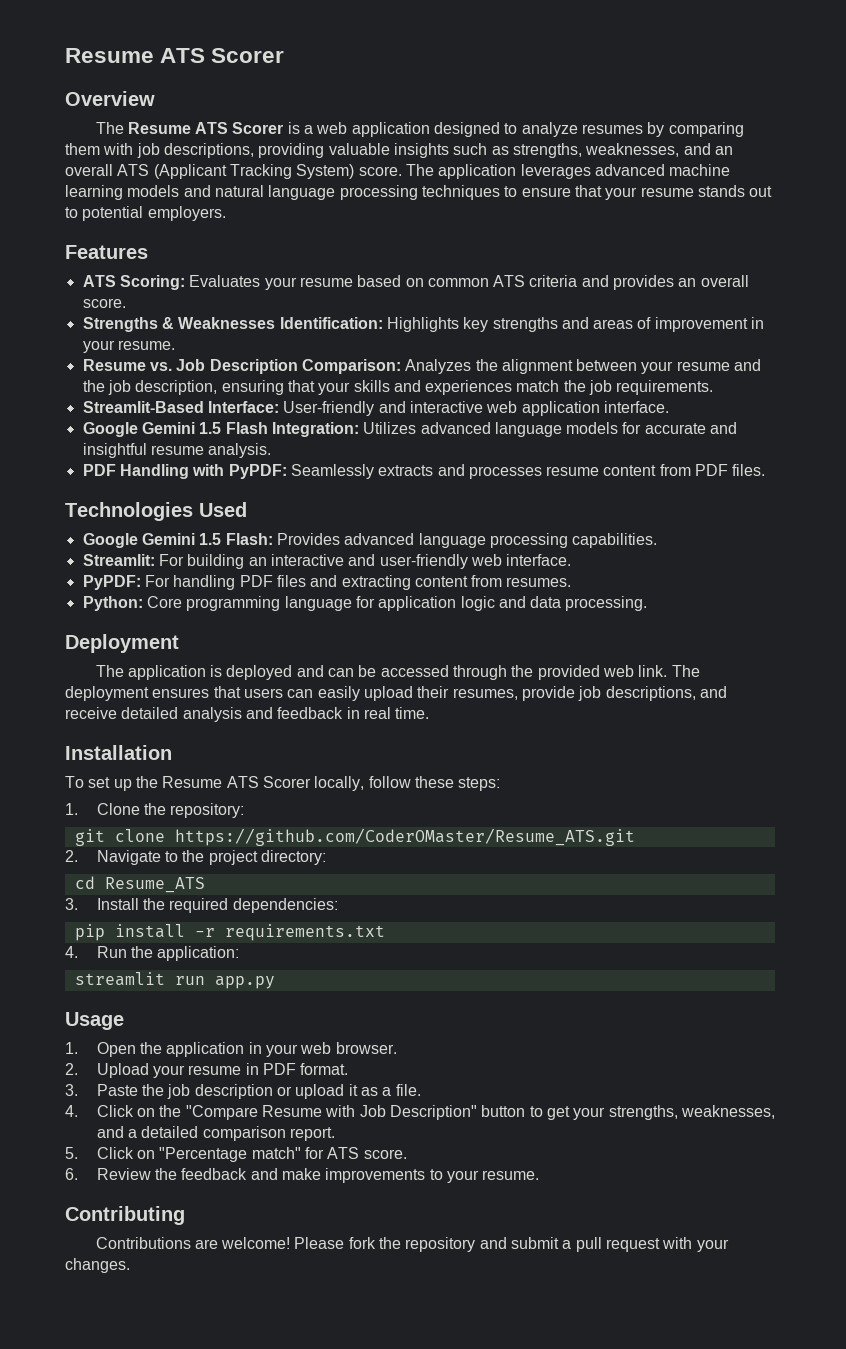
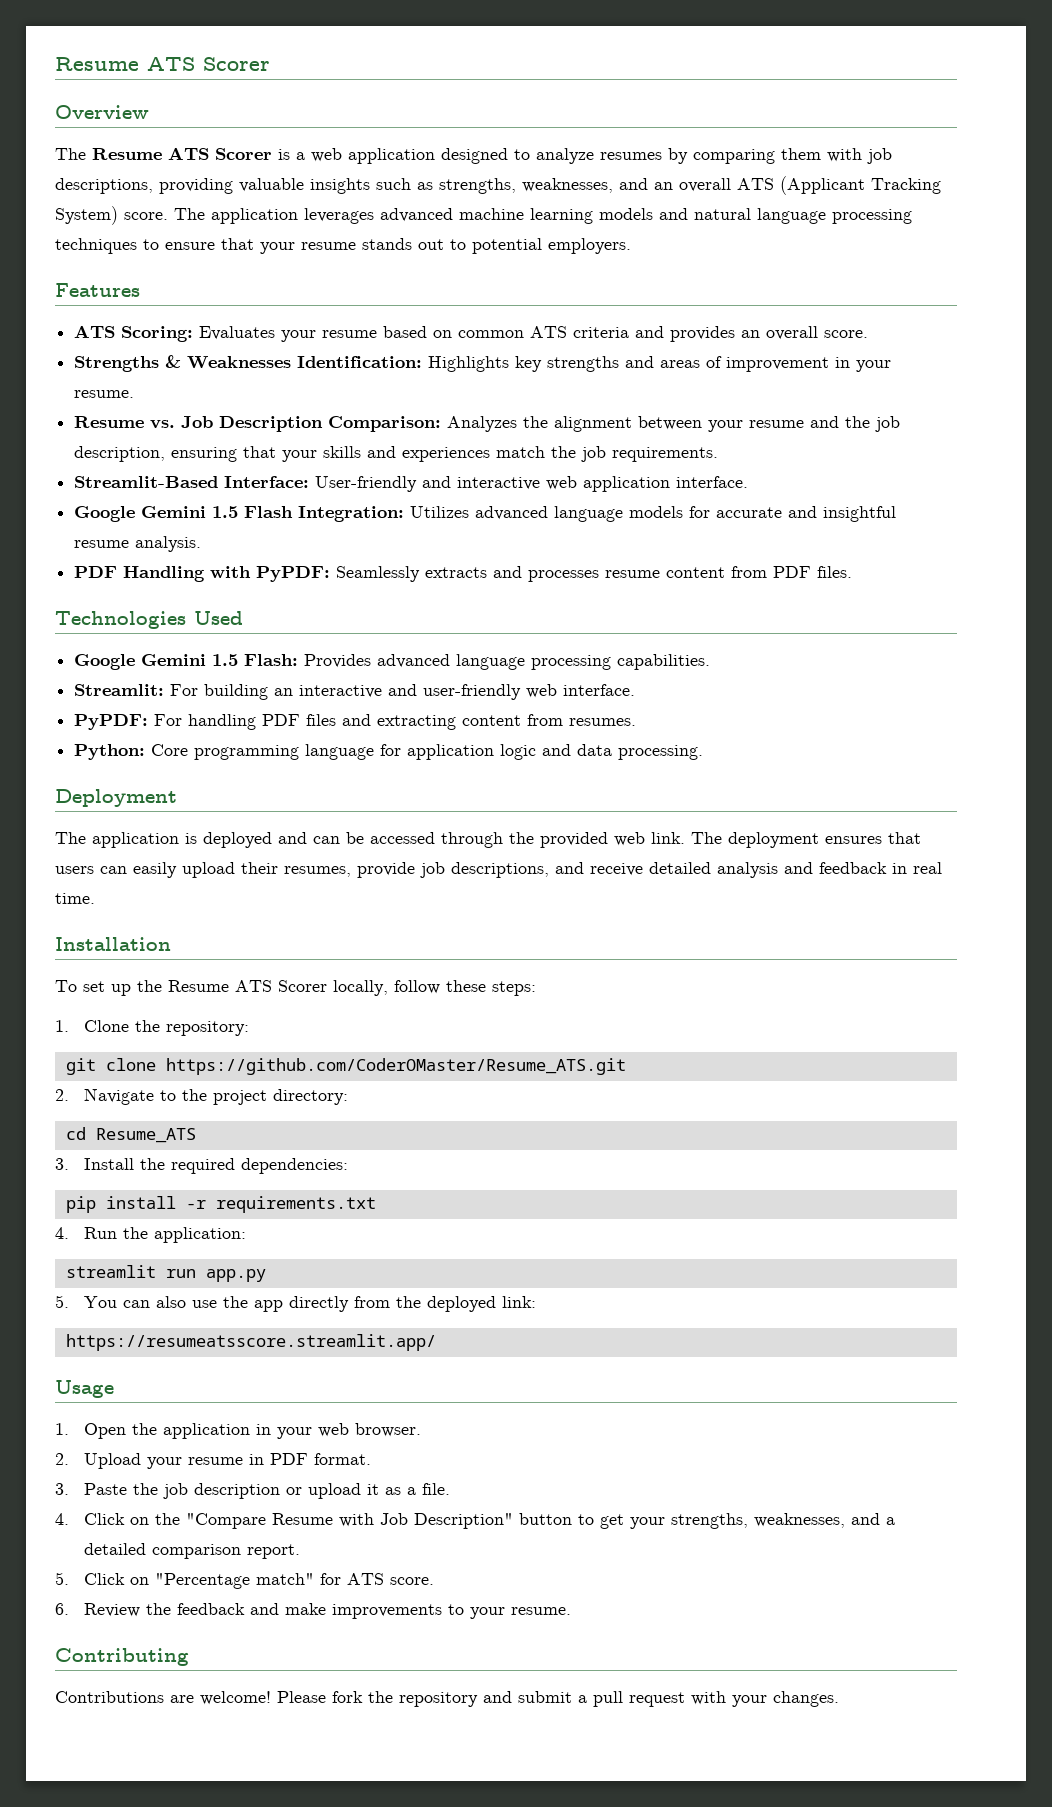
(275, 982) none -> [55,1295,537,1312] [65,1334,436,1351] // 5. You can also use the app directly from the deployed link: // https://resumeatsscore.streamlit.app/

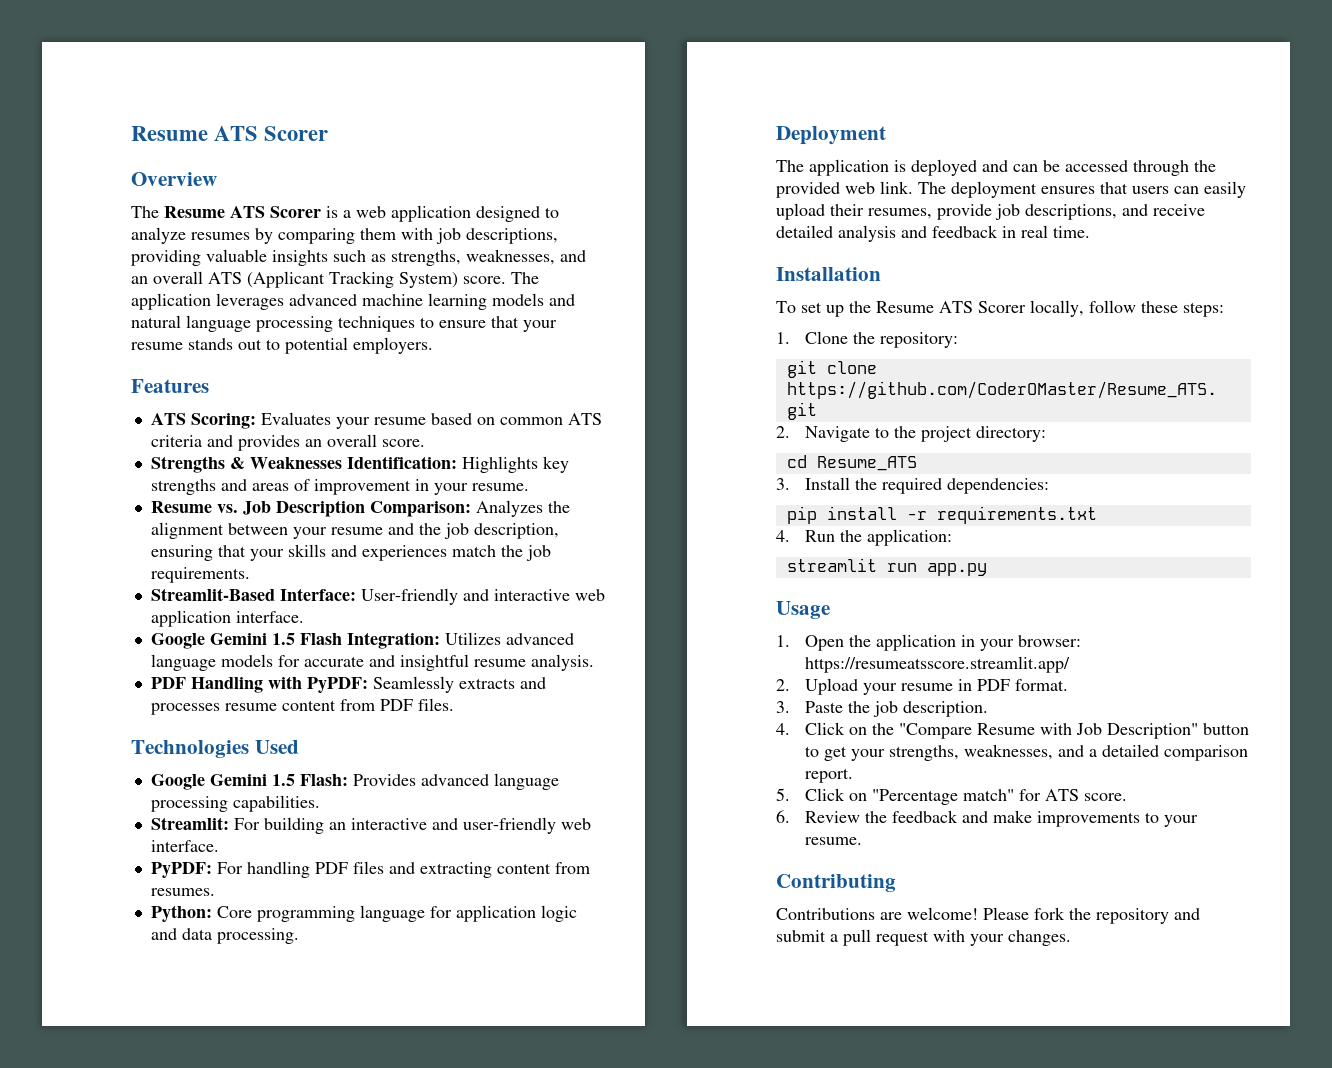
[55,1295,537,1312] [65,1334,436,1351] // 5. You can also use the app directly from the deployed link: // https://resumeatsscore.streamlit.app/ -> (987, 569) none
[318,1423,422,1437] web browser. -> [1018,635,1082,647] [805,656,1071,673] browser: https://resumeatsscore.streamlit.app/
[194,1483,451,1499] description or upload it as a file. -> [903,701,989,717] description.

